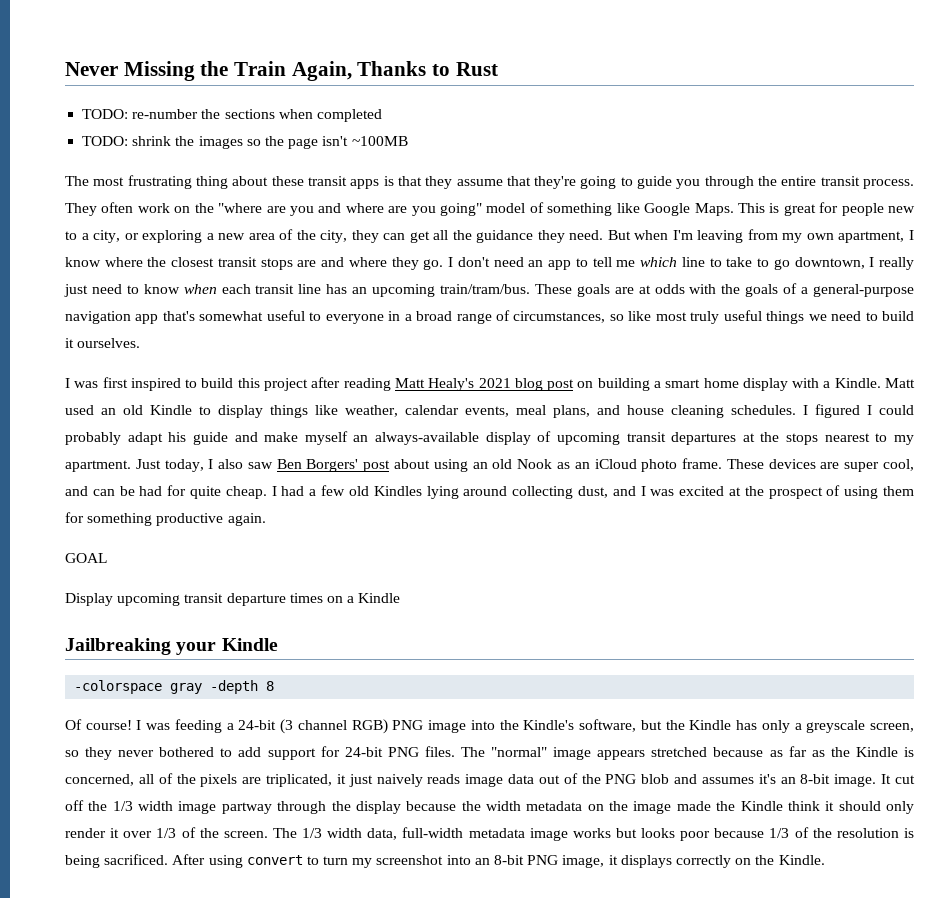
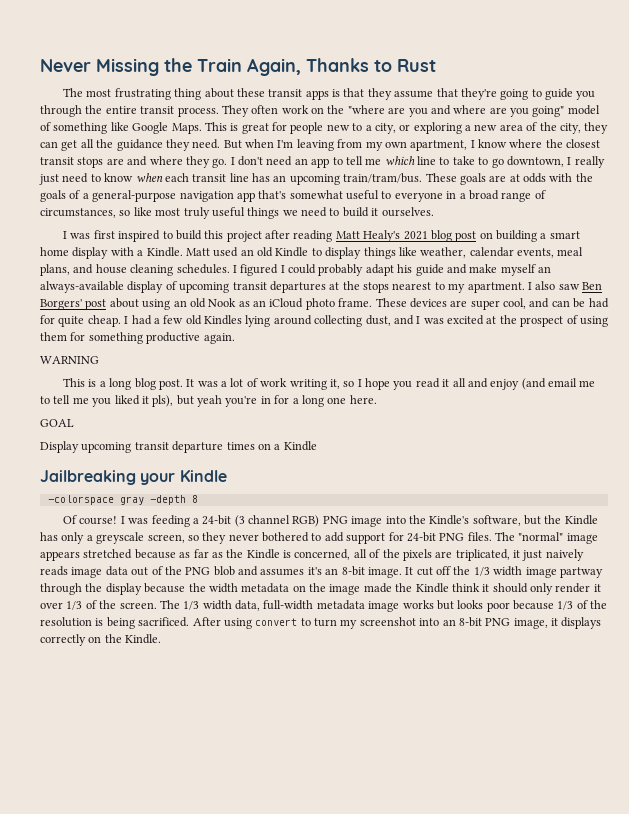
[82,109,382,122] [82,136,408,149] // TODO: re-number the sections when completed // TODO: shrink the images so the page isn't ~100MB -> (436, 65) none
[135,459,204,472] Just today, -> (525, 287) none
(266, 519) none -> [40,356,99,364] [62,378,596,390] [40,395,377,407] // WARNING // This is a long blog post. It was a lot of work writing it, so I hope you read it all and enjoy (and email me to tell me you liked it pls), but yeah you're in for a long one here.

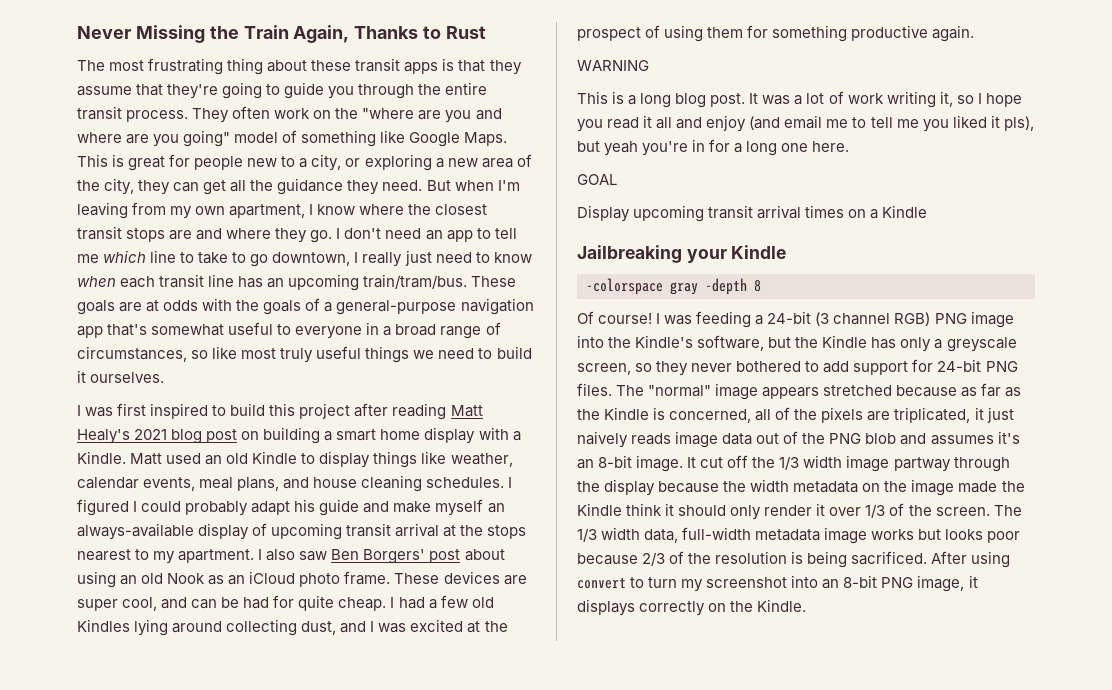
[269,281,326,293] departures -> [395,523,440,537] arrival
[172,441,224,453] departure -> [757,205,802,219] arrival
[557,601,574,610] 1/3 -> [642,552,666,566] 2/3

